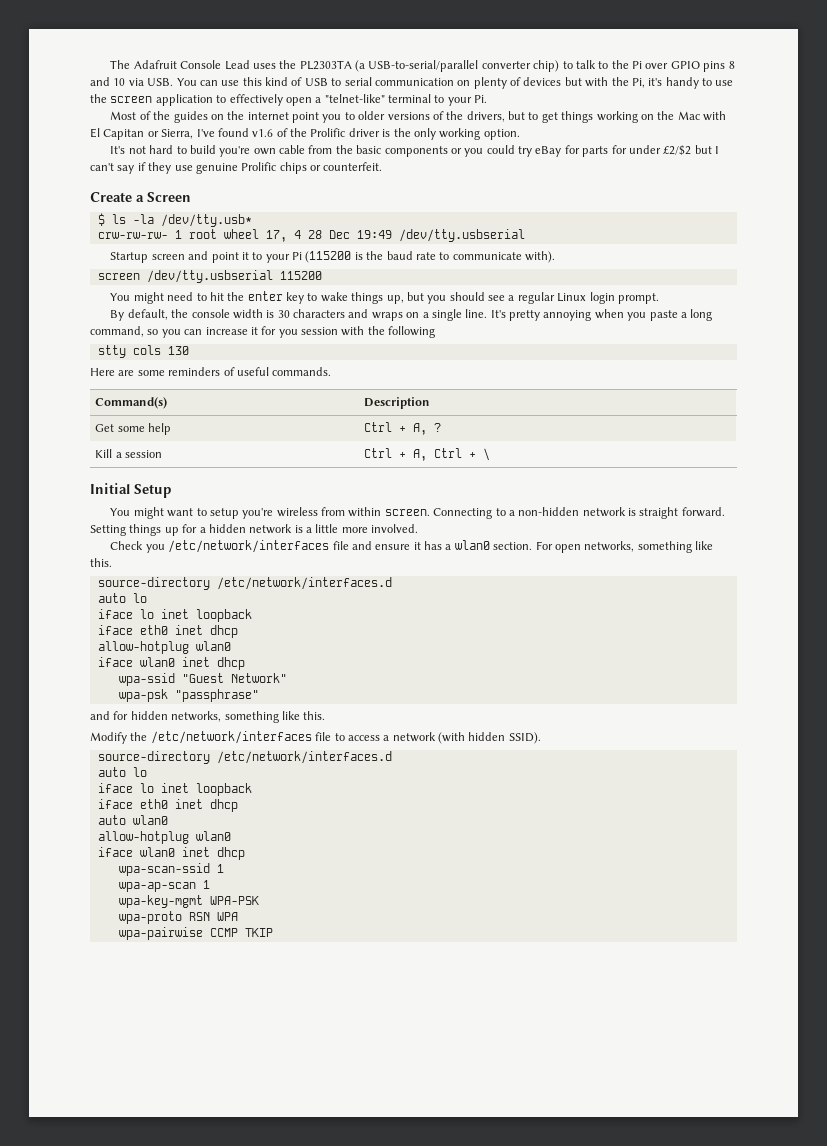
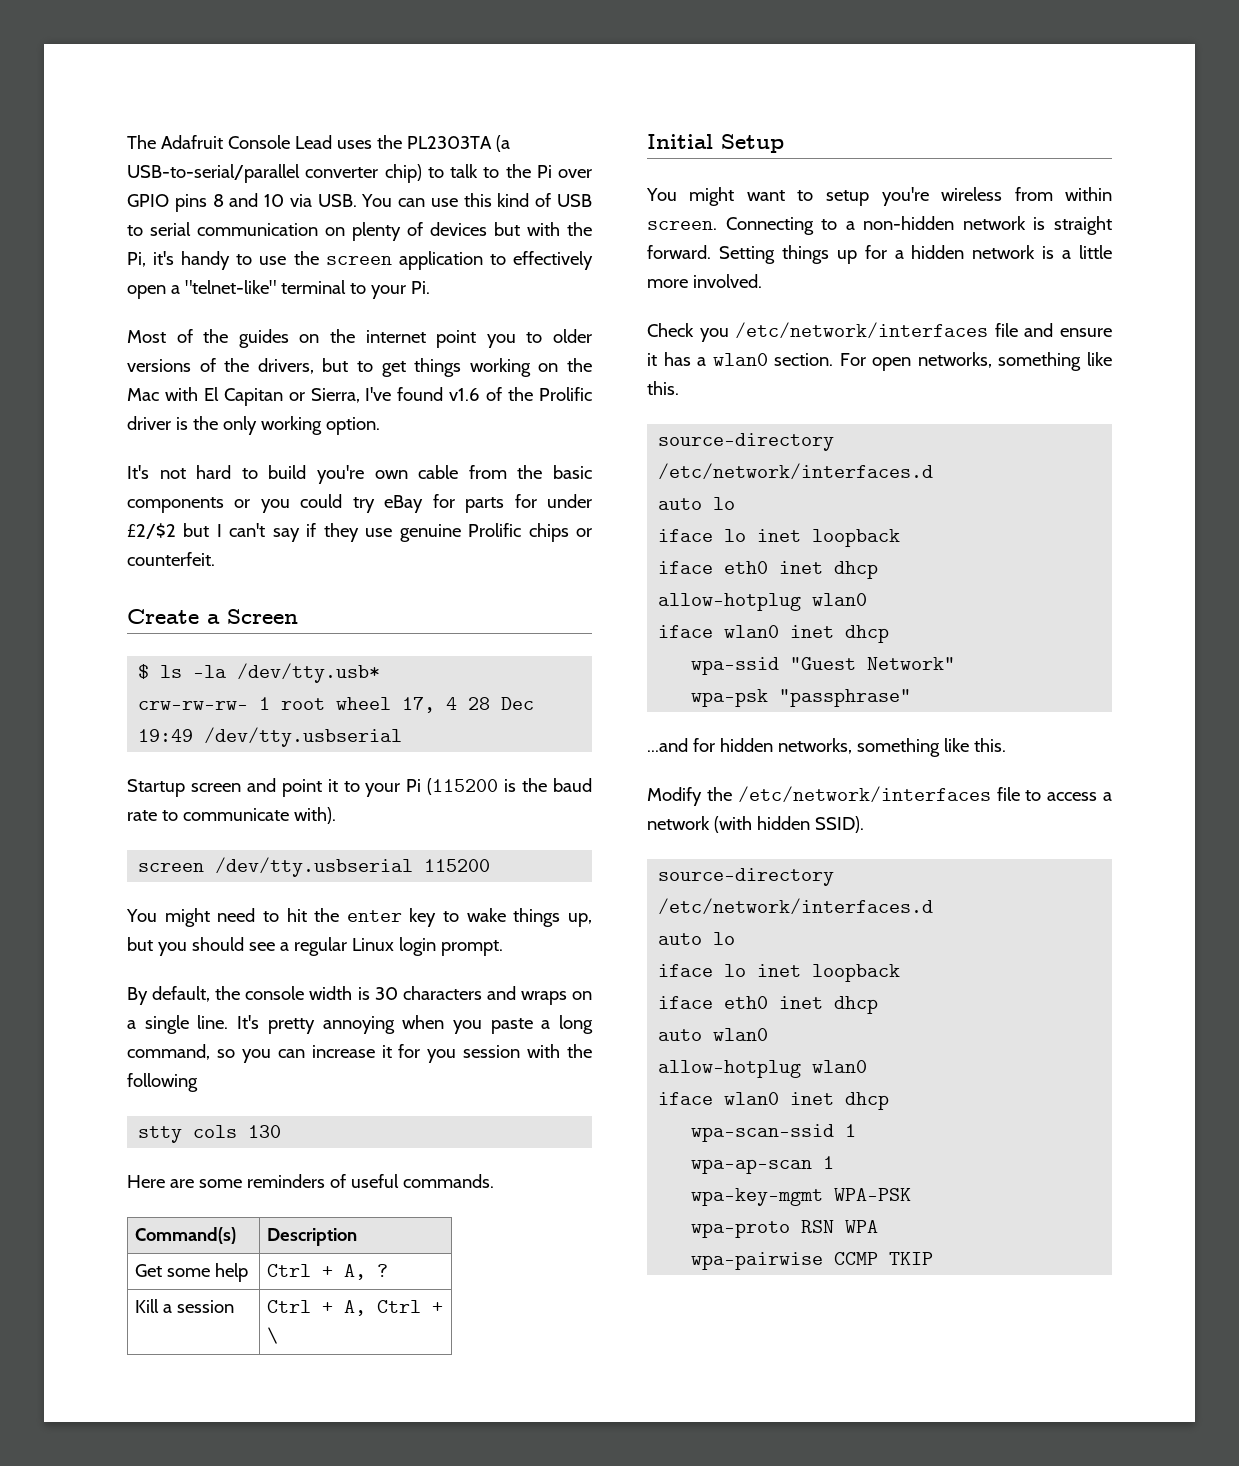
[90,711,110,720] and -> [647,738,688,752] ...and

